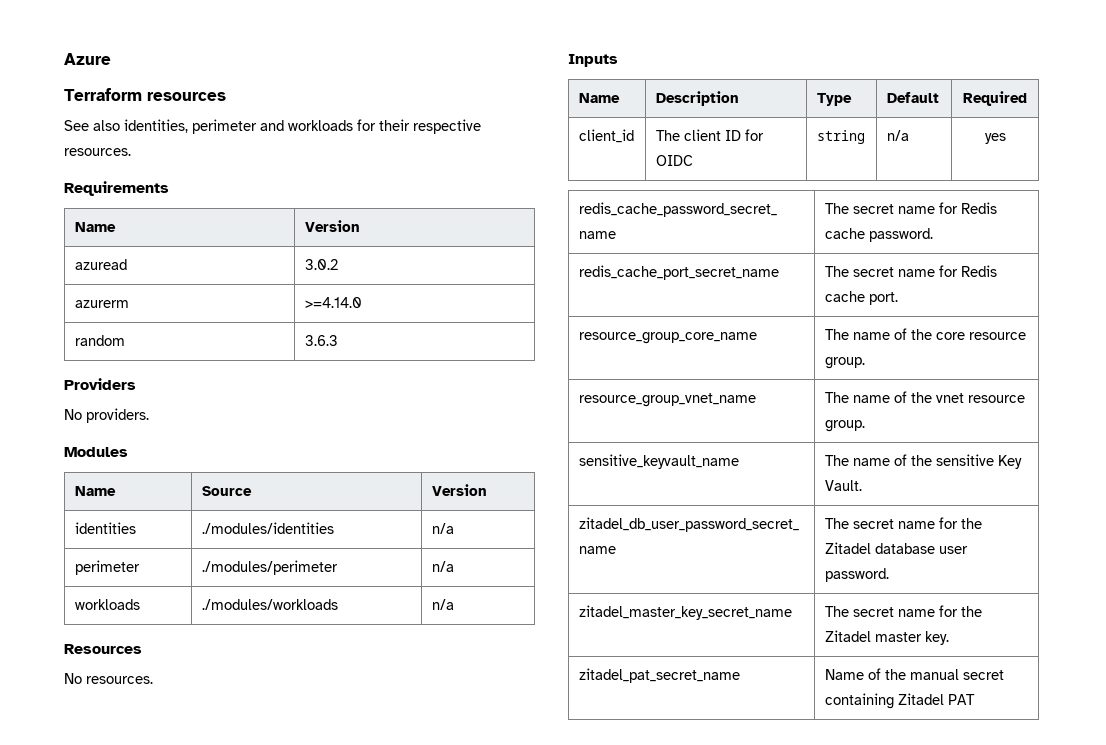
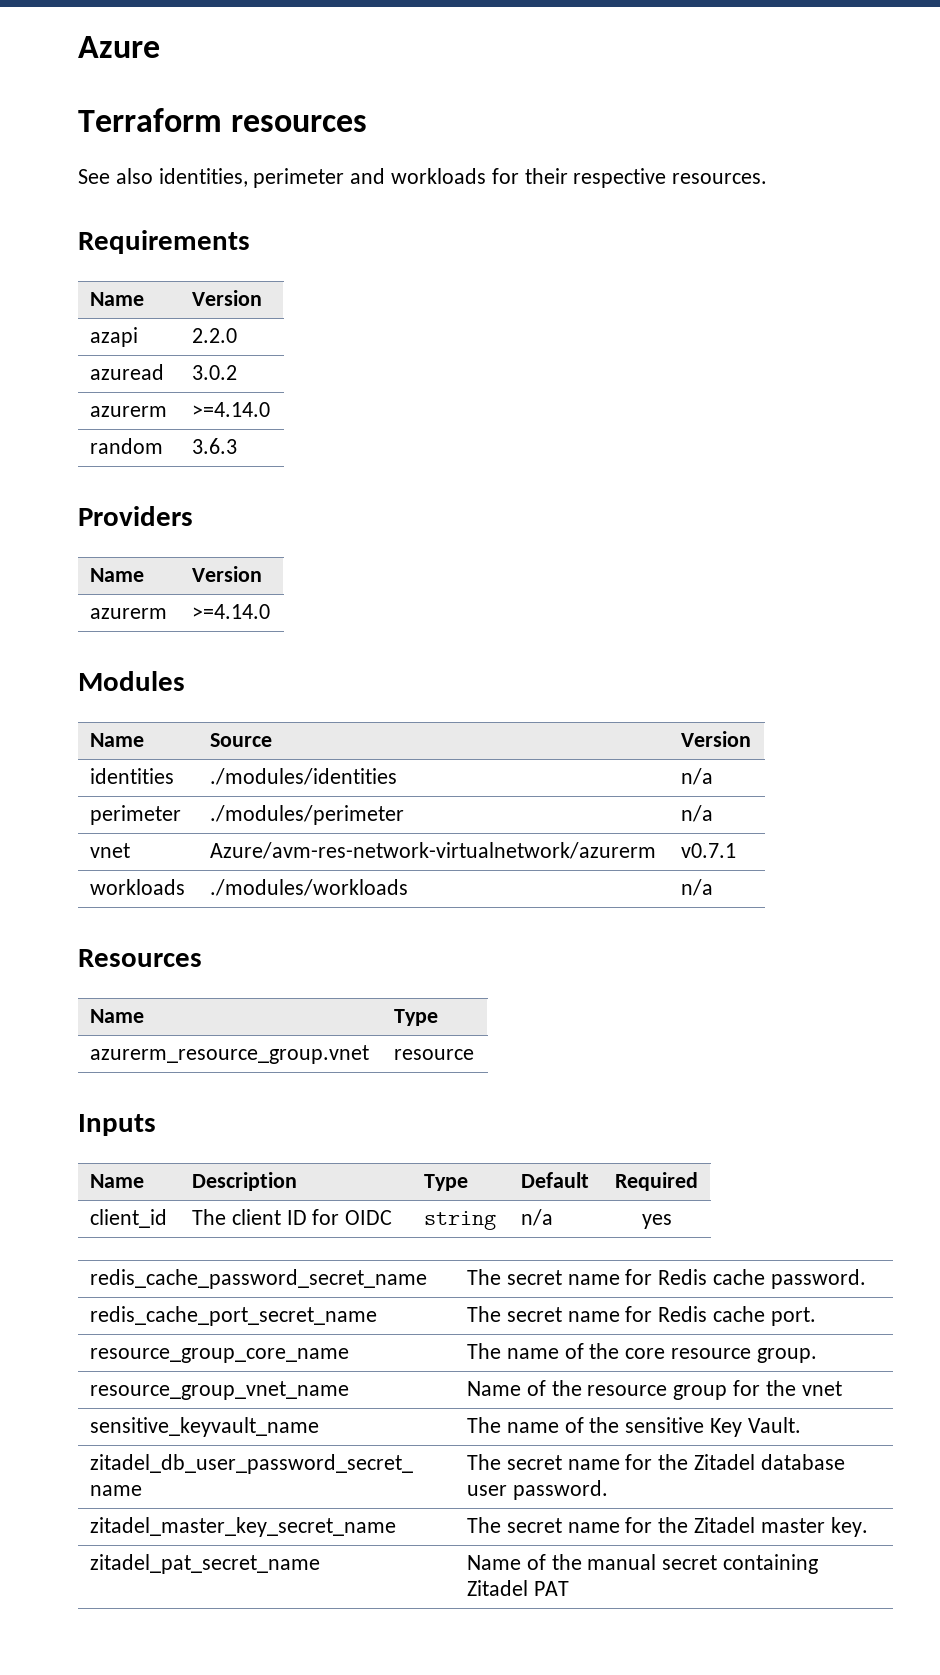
(360, 226) none -> [90,327,139,347] [192,328,238,343] // azapi | 2.2.0
[64,408,149,423] // No providers. -> [90,568,145,582] [192,566,263,582] [90,608,168,619] [192,604,271,619] // Name | Version // azurerm | >=4.14.0
(454, 566) none -> [90,843,131,858] [210,842,657,859] [681,843,737,858] // vnet | Azure/avm-res-network-virtualnetwork/azurerm | v0.7.1
[64,673,153,684] // No resources. -> [90,1009,145,1023] [394,1009,439,1026] [90,1045,370,1064] [394,1049,475,1060] // Name | Type // azurerm_resource_group.vnet | resource
[824,391,907,403] The name of -> [467,1380,761,1400] Name of the resource group for
[967,395,1025,403] [824,420,865,432] resource group. -> (842, 1388) none

